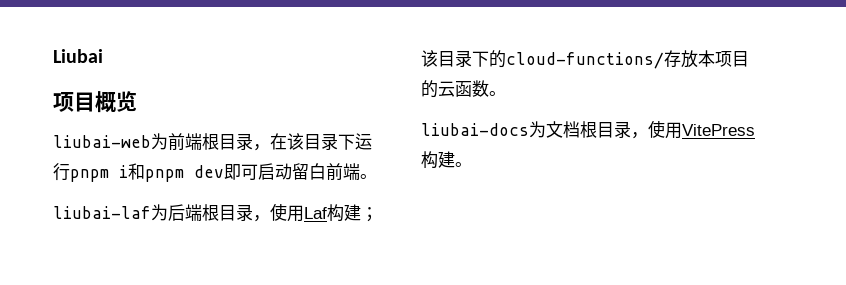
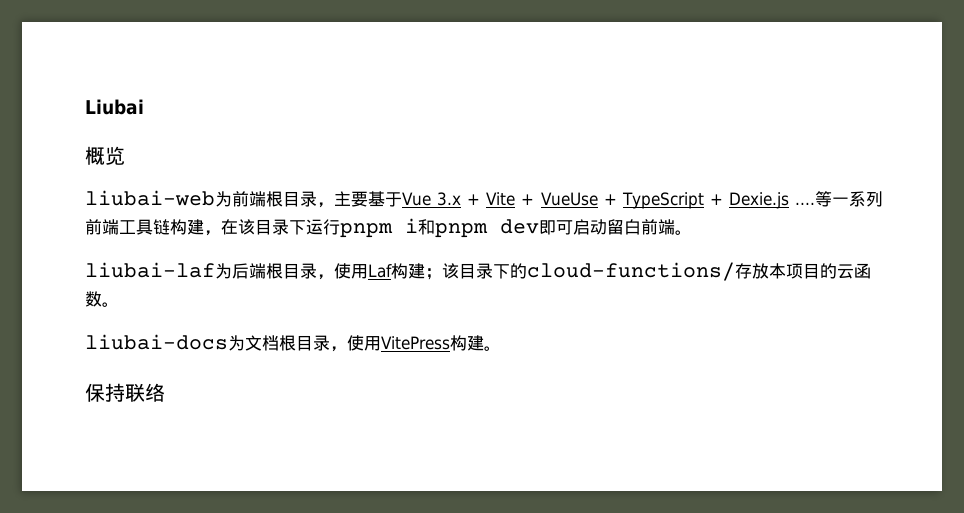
[53,92,95,112] 项目 -> (144, 107) none
(270, 147) none -> [334,191,884,209] [85,219,221,236] 主要基于Vue 3.x + Vite + VueUse + TypeScript + Dexie.js ....等一系列前端工具链构建，
(472, 164) none -> [85,383,165,402] // 保持联络

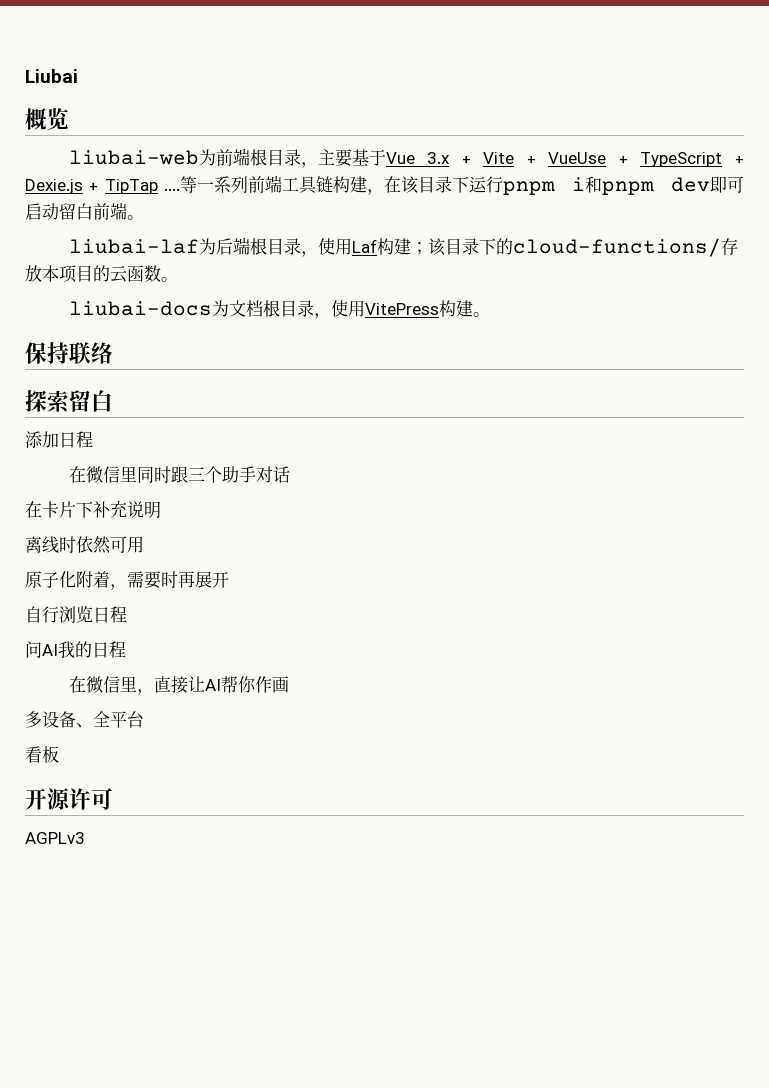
(789, 200) none -> [89,179,158,194] + TipTap
(165, 392) none -> [25,390,113,413] [25,431,93,448] [68,466,290,483] [25,500,161,519] [25,536,144,554] [25,571,229,590] [25,606,127,623] [25,641,126,658] [68,676,289,695] [25,711,144,728] [25,746,59,763] [25,788,113,810] [25,832,85,844] // 探索留白 // 添加日程 // 在微信里同时跟三个助手对话 // 在卡片下补充说明 // 离线时依然可用 // 原子化附着，需要时再展开 // 自行浏览日程 // 问AI我的日程 // 在微信里，直接让AI帮你作画 // 多设备、全平台 // 看板 // 开源许可 // AGPLv3

